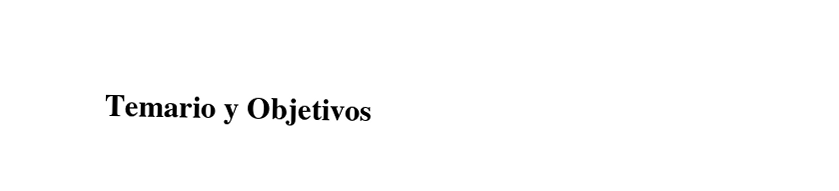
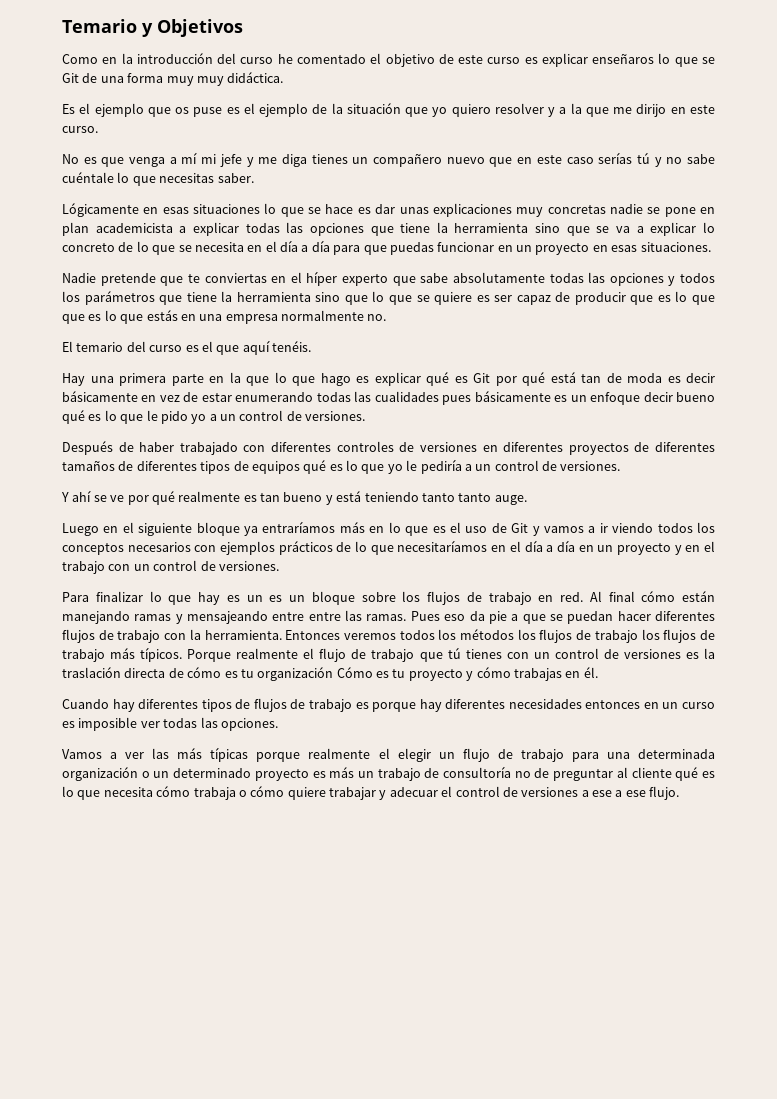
(373, 112) none -> [62,53,716,67] [62,72,284,86] [62,103,715,117] [62,126,98,133] [62,152,715,167] [62,172,254,186] [62,203,716,217] [62,222,715,236] [62,240,711,255] [62,271,715,286] [62,291,715,305] [62,310,387,324] [62,340,311,355] [62,372,715,386] [62,391,715,405] [62,410,366,424] [62,441,716,455] [62,459,621,474] [61,490,527,505] [62,521,716,536] [62,540,716,555] [62,560,279,574] [62,591,715,605] [62,610,716,624] [62,629,716,643] [62,647,715,662] [62,667,598,681] [62,698,715,712] [62,717,278,731] [62,747,715,762] [62,766,715,781] [62,786,680,800] // Como en la introducción del curso he comentado el objetivo de este curso es explicar enseñaros lo que se Git de una forma muy muy didáctica. // Es el ejemplo que os puse es el ejemplo de la situación que yo quiero resolver y a la que me dirijo en este curso. // No es que venga a mí mi jefe y me diga tienes un compañero nuevo que en este caso serías tú y no sabe cuéntale lo que necesitas saber. // Lógicamente en esas situaciones lo que se hace es dar unas explicaciones muy concretas nadie se pone en plan academicista a explicar todas las opciones que tiene la herramienta sino que se va a explicar lo concreto de lo que se necesita en el día a día para que puedas funcionar en un proyecto en esas situaciones. // Nadie pretende que te conviertas en el híper experto que sabe absolutamente todas las opciones y todos los parámetros que tiene la herramienta sino que lo que se quiere es ser capaz de producir que es lo que que es lo que estás en una empresa normalmente no. // El temario del curso es el que aquí tenéis. // Hay una primera parte en la que lo que hago es explicar qué es Git por qué está tan de moda es decir básicamente en vez de estar enumerando todas las cualidades pues básicamente es un enfoque decir bueno qué es lo que le pido yo a un control de versiones. // Después de haber trabajado con diferentes controles de versiones en diferentes proyectos de diferentes tamaños de diferentes tipos de equipos qué es lo que yo le pediría a un control de versiones. // Y ahí se ve por qué realmente es tan bueno y está teniendo tanto tanto auge. // Luego en el siguiente bloque ya entraríamos más en lo que es el uso de Git y vamos a ir viendo todos los conceptos necesarios con ejemplos prácticos de lo que necesitaríamos en el día a día en un proyecto y en el trabajo con un control de versiones. // Para finalizar lo que hay es un es un bloque sobre los flujos de trabajo en red. Al final cómo están manejando ramas y mensajeando entre entre las ramas. Pues eso da pie a que se puedan hacer diferentes flujos de trabajo con la herramienta. Entonces veremos todos los métodos los flujos de trabajo los flujos de trabajo más típicos. Porque realmente el flujo de trabajo que tú tienes con un control de versiones es la traslación directa de cómo es tu organización Cómo es tu proyecto y cómo trabajas en él. // Cuando hay diferentes tipos de flujos de trabajo es porque hay diferentes necesidades entonces en un curso es imposible ver todas las opciones. // Vamos a ver las más típicas porque realmente el elegir un flujo de trabajo para una determinada organización o un determinado proyecto es más un trabajo de consultoría no de preguntar al cliente qué es lo que necesita cómo trabaja o cómo quiere trabajar y adecuar el control de versiones a ese a ese flujo.

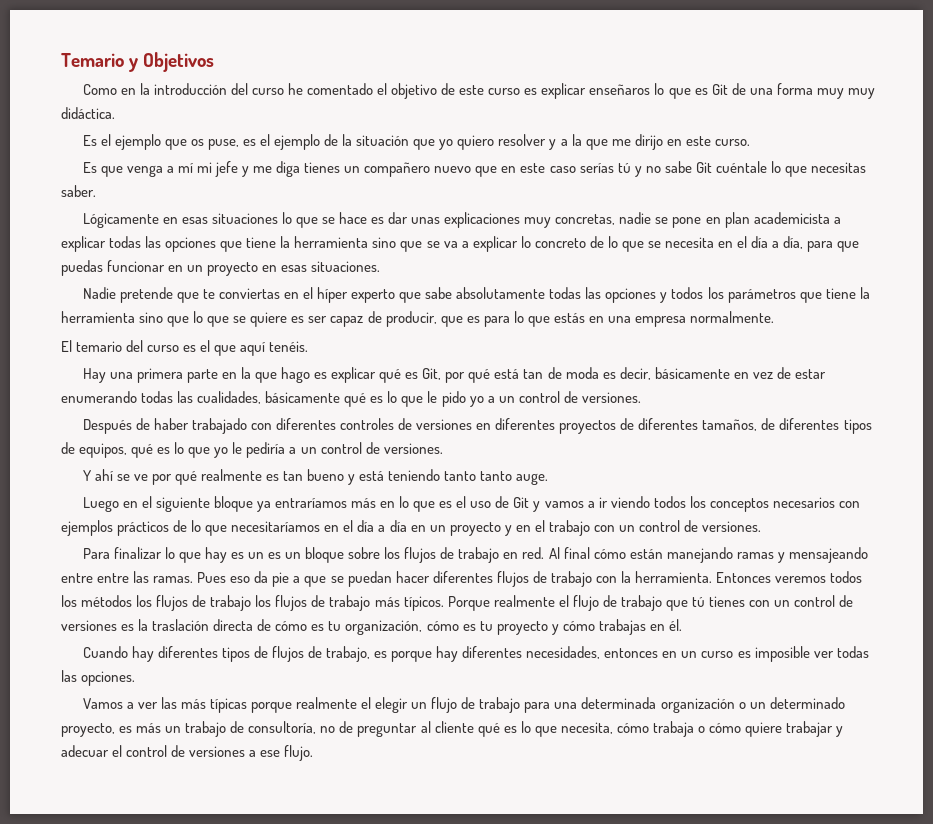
[702,57,716,64] se -> [694,88,708,95] es
[193,107,223,117] puse -> [207,139,239,150] puse,
[62,154,97,164] No es -> [82,162,97,173] Es
(715, 159) none -> [695,162,712,173] Git
[547,205,606,214] concretas -> [555,214,616,225] concretas,
[311,240,330,252] día -> [783,236,804,249] día,
[574,291,715,305] [62,314,102,324] producir que es lo que que es -> [385,311,510,327] producir, que es para
[281,310,387,321] normalmente no. -> [690,311,775,323] normalmente.
[274,372,315,386] lo que -> (277, 377) none
[473,373,490,383] Git -> [422,368,442,380] Git,
[686,373,715,383] decir -> [619,367,651,380] decir,
[374,391,715,405] cualidades pues básicamente es un enfoque decir bueno -> [197,391,341,404] cualidades, básicamente
[62,461,115,471] tamaños -> [702,419,758,431] tamaños,
[251,461,300,474] equipos -> [79,443,128,458] equipos,
[257,667,373,681] organización Cómo -> [345,620,459,635] organización, cómo
[308,699,352,712] trabajo -> [326,646,371,662] trabajo,
[508,699,582,709] necesidades -> [526,646,601,659] necesidades,
[254,769,309,781] proyecto -> [61,723,115,737] proyecto,
[443,766,512,778] consultoría -> [248,721,317,734] consultoría,
[103,787,153,797] necesita -> [560,722,613,734] necesita,
[615,790,646,797] a ese -> (281, 753) none

